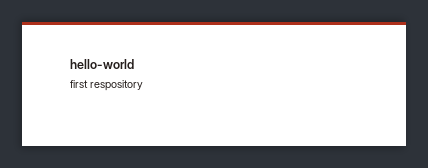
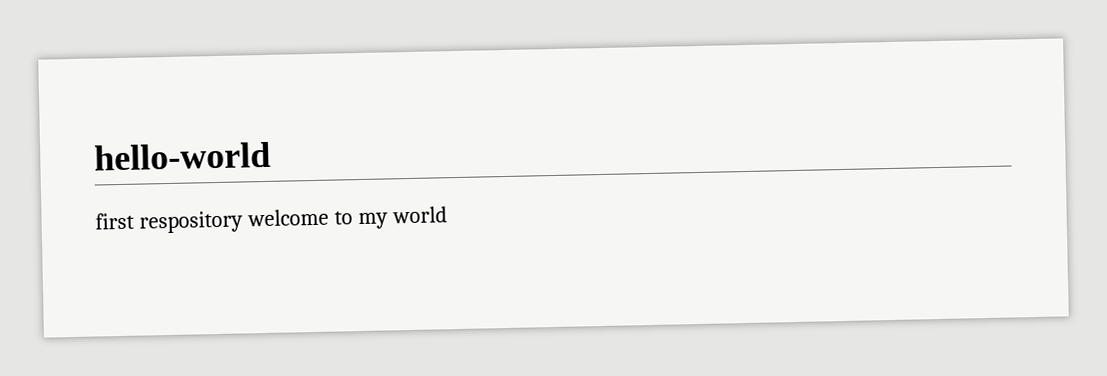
(143, 85) none -> [246,206,447,230] welcome to my world

